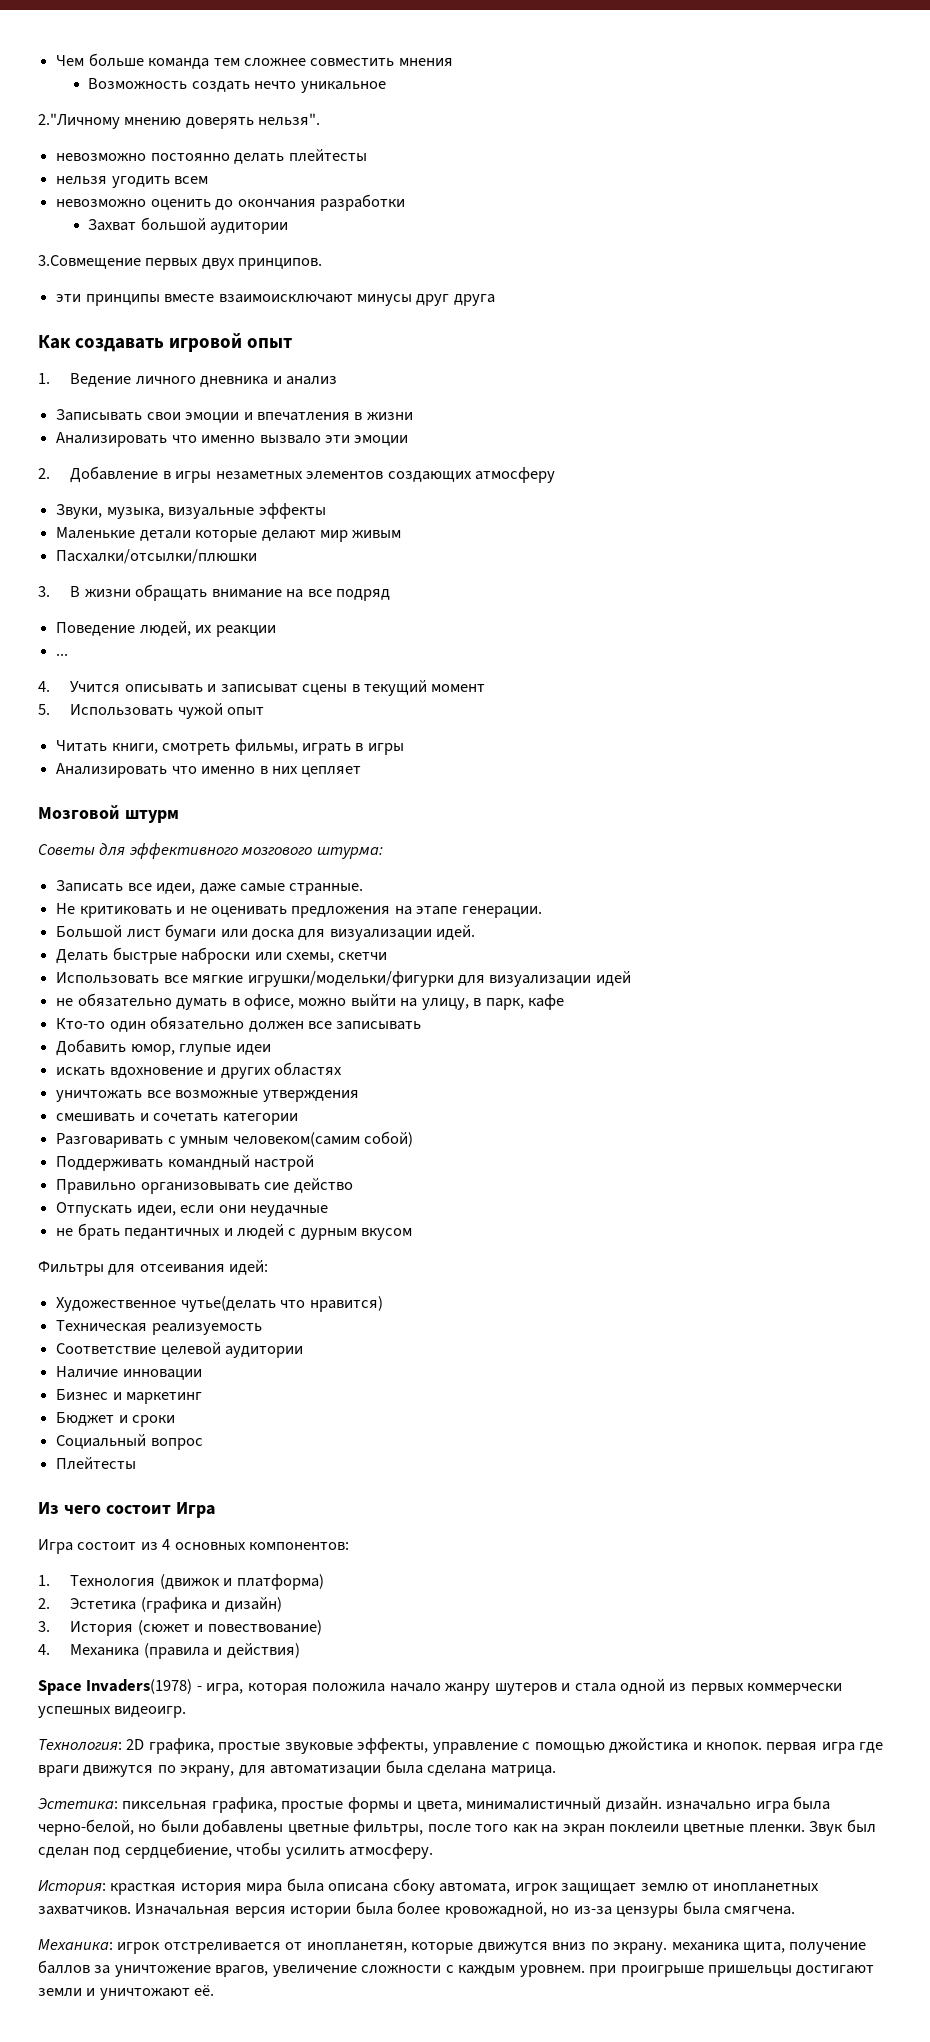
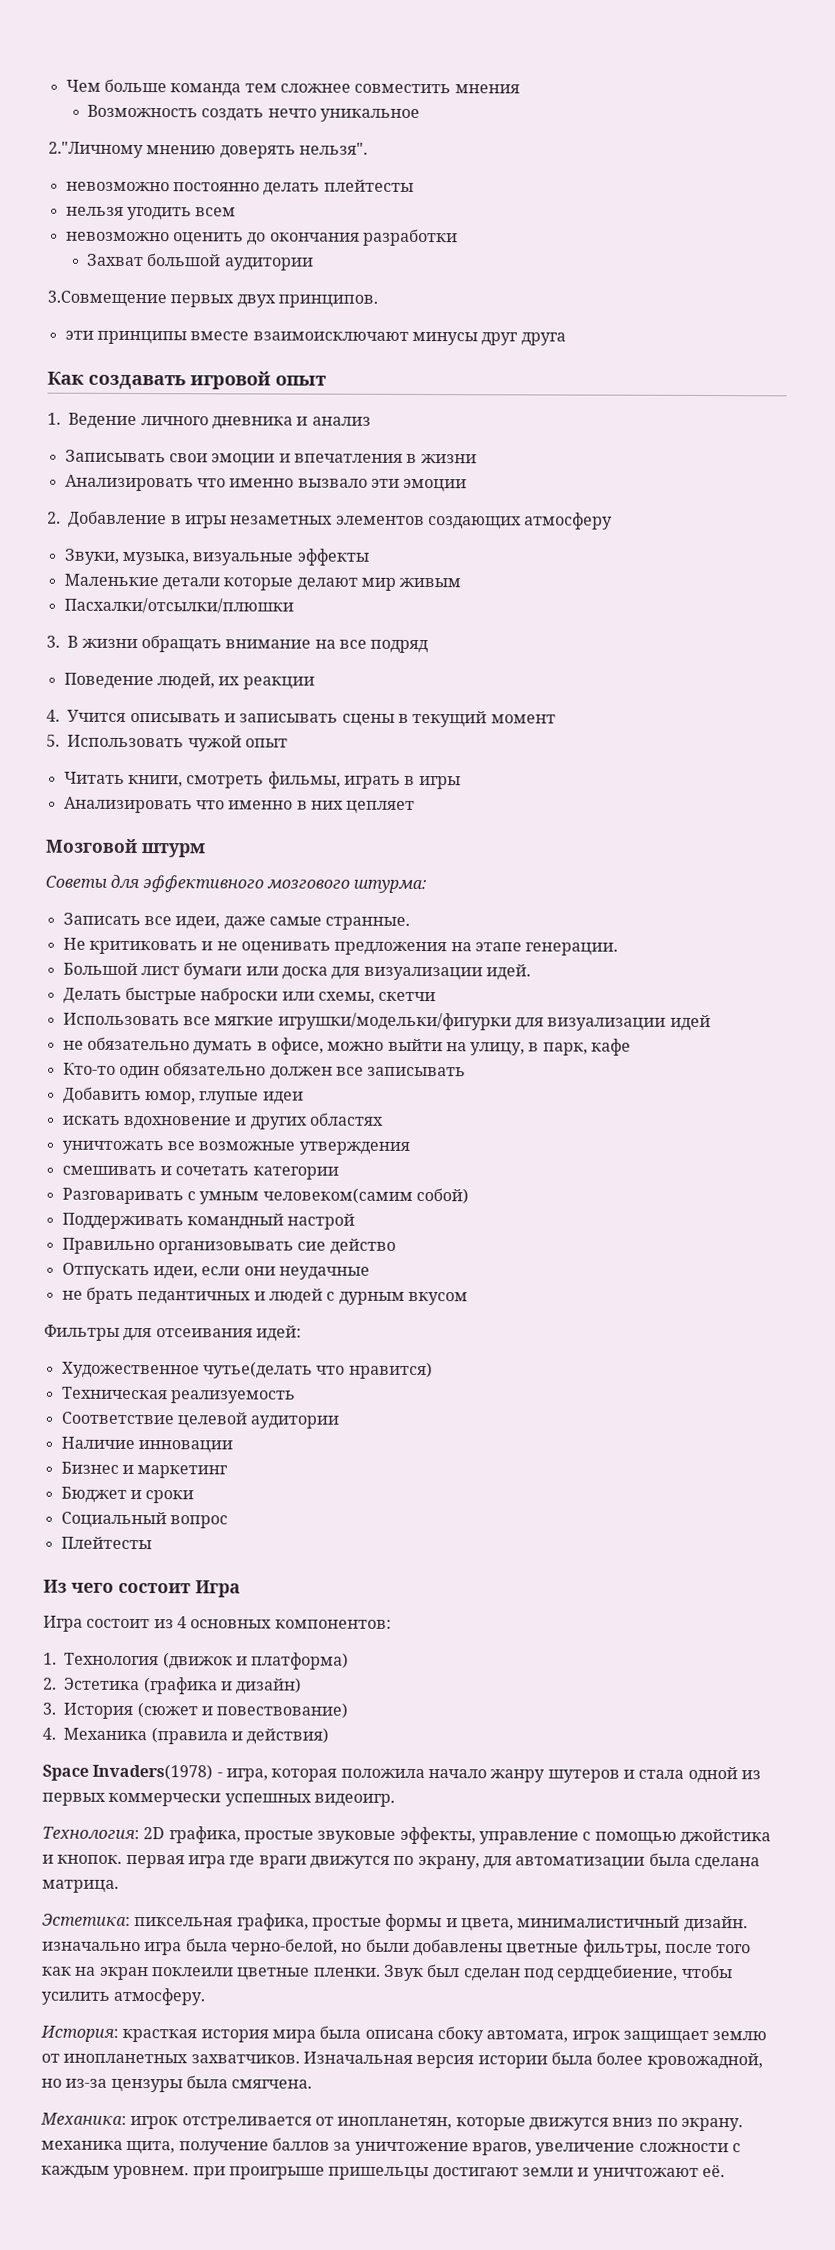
[56,653,69,656] // ... -> (315, 683) none
[220,684,298,693] записыват -> [239,713,339,723] записывать

